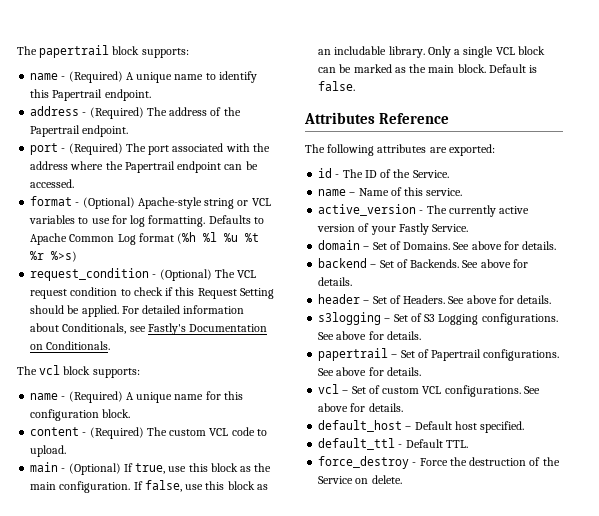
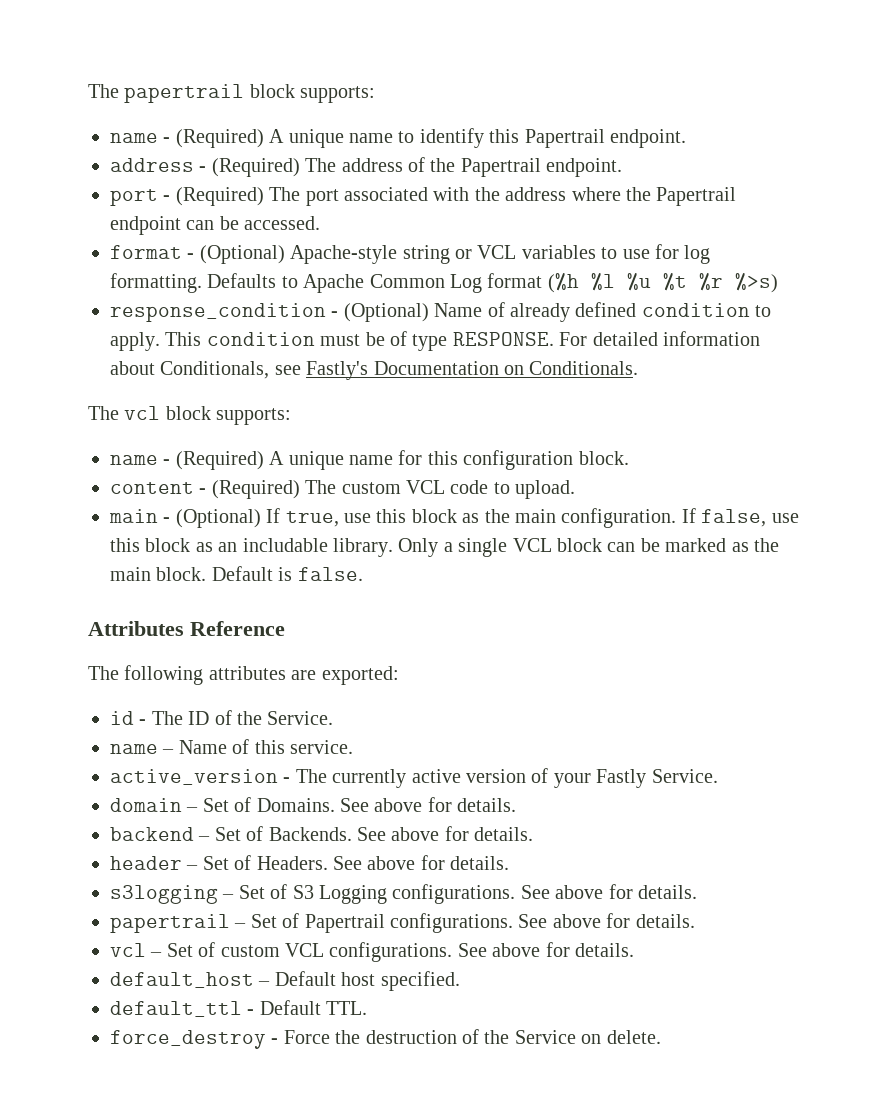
[30,268,257,281] [30,287,274,299] [30,305,119,317] request_condition - (Optional) The VCL request condition to check if this Request Setting should be applied. -> [110,302,772,322] [110,331,554,351] response_condition - (Optional) Name of already defined condition to apply. This condition must be of type RESPONSE.

